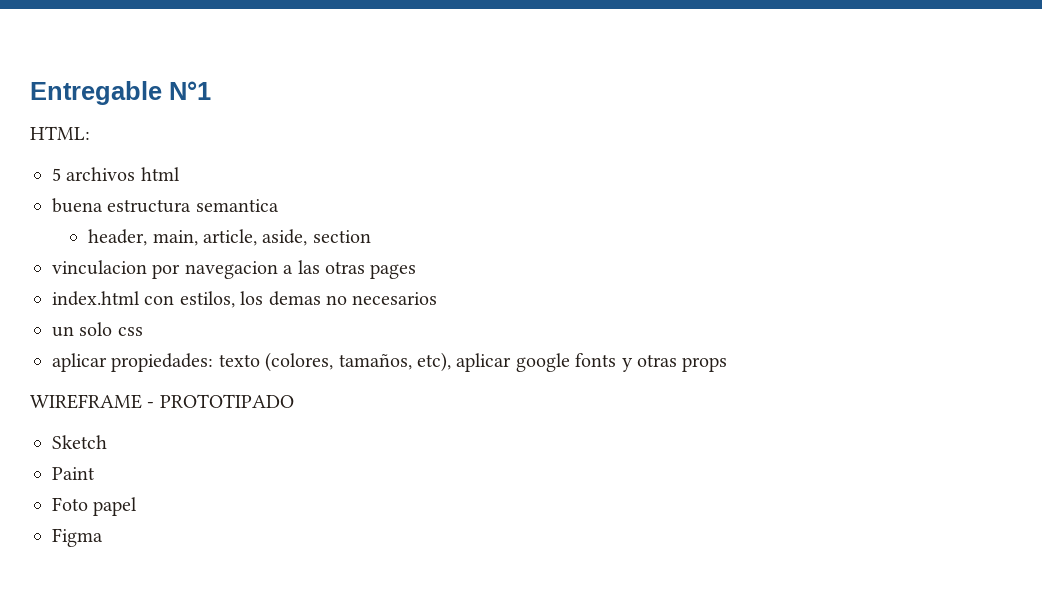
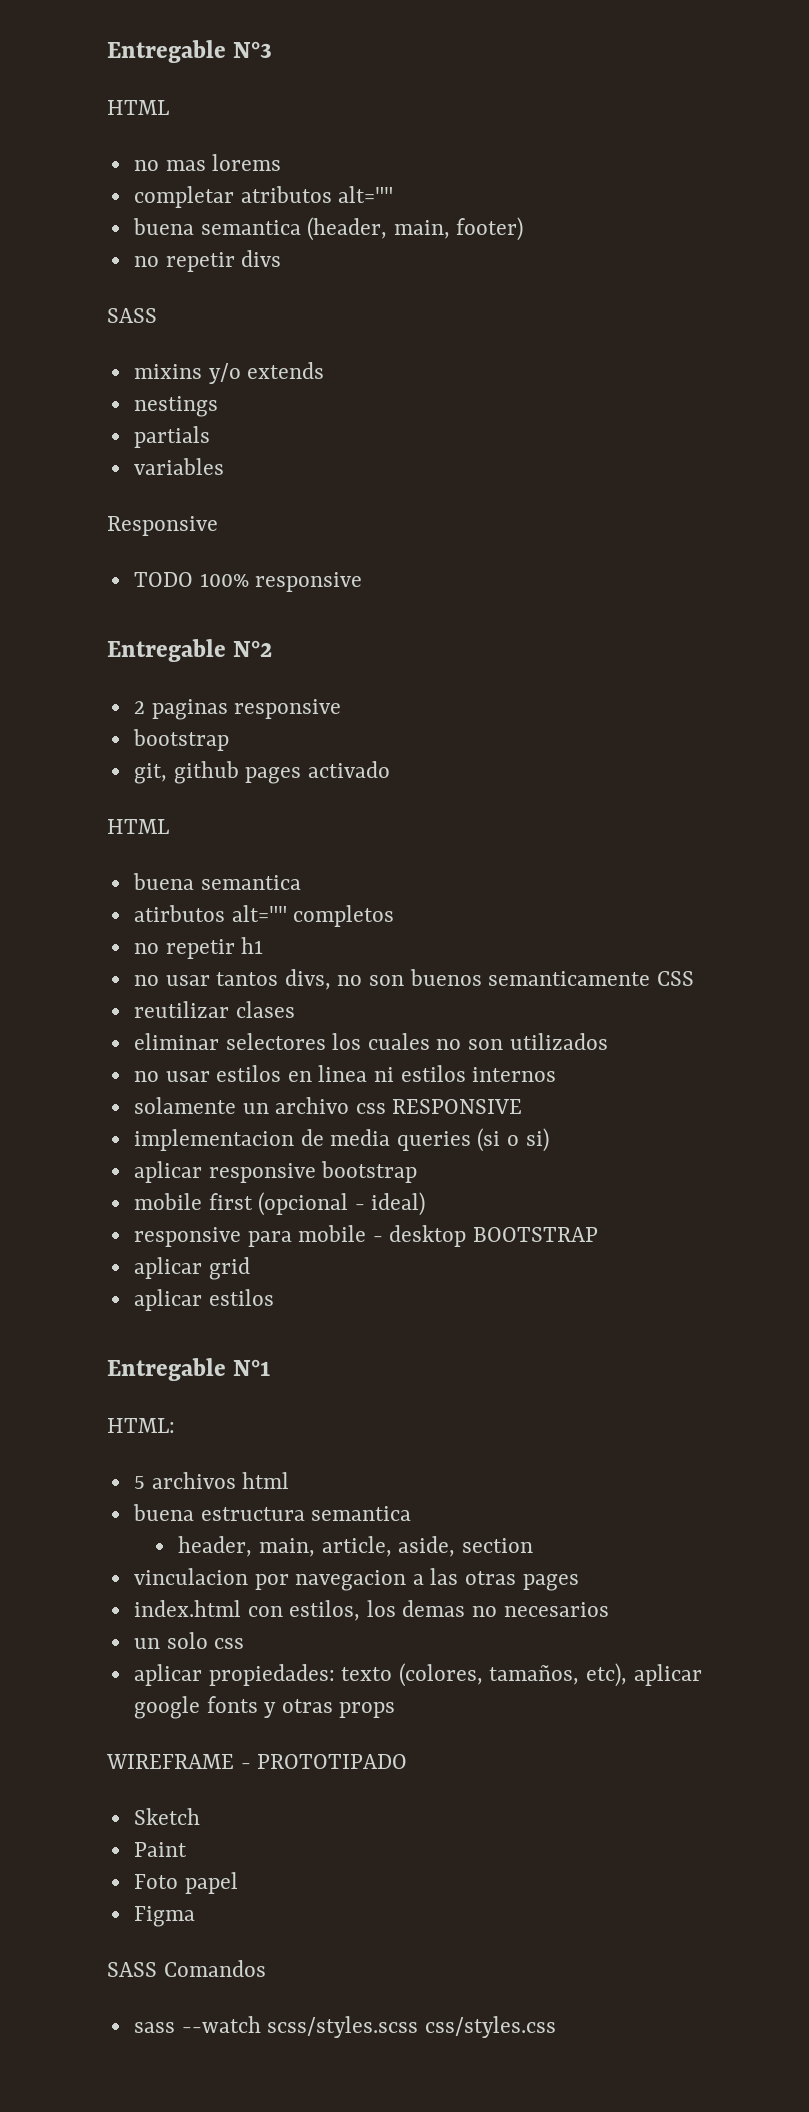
[30,81,162,105] Entregable -> [107,40,273,63] [107,100,169,115] [133,154,282,171] [133,186,394,208] [132,217,524,241] [133,250,282,272] [107,308,157,323] [133,362,325,384] [133,396,218,417] [133,426,210,448] [133,458,224,475] [107,516,218,536] [133,572,363,592] [107,639,273,662] [133,699,342,720] [132,729,229,751] [133,761,390,784] [107,819,169,834] [132,873,301,890] [133,905,395,927] [133,937,264,959] [133,969,694,990] [133,1001,295,1018] [133,1033,608,1050] [133,1065,557,1082] [133,1097,523,1114] [133,1128,549,1152] [133,1161,418,1183] [133,1192,426,1216] [133,1225,599,1247] [133,1257,250,1280] [133,1289,274,1311] [107,1358,226,1381] Entregable N°3 // HTML // no mas lorems // completar atributos alt="" // buena semantica (header, main, footer) // no repetir divs // SASS // mixins y/o extends // nestings // partials // variables // Responsive // TODO 100% responsive // Entregable N°2 // 2 paginas responsive // bootstrap // git, github pages activado // HTML // buena semantica // atirbutos alt="" completos // no repetir h1 // no usar tantos divs, no son buenos semanticamente CSS // reutilizar clases // eliminar selectores los cuales no son utilizados // no usar estilos en linea ni estilos internos // solamente un archivo css RESPONSIVE // implementacion de media queries (si o si) // aplicar responsive bootstrap // mobile first (opcional - ideal) // responsive para mobile - desktop BOOTSTRAP // aplicar grid // aplicar estilos // Entregable
(103, 537) none -> [107,1960,266,1977] [133,2016,556,2038] // SASS Comandos // sass --watch scss/styles.scss css/styles.css

